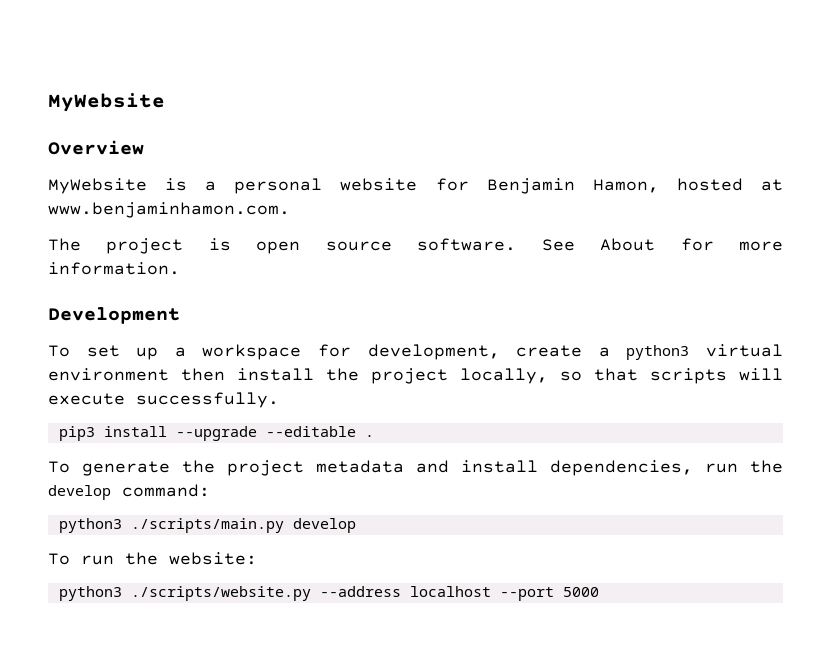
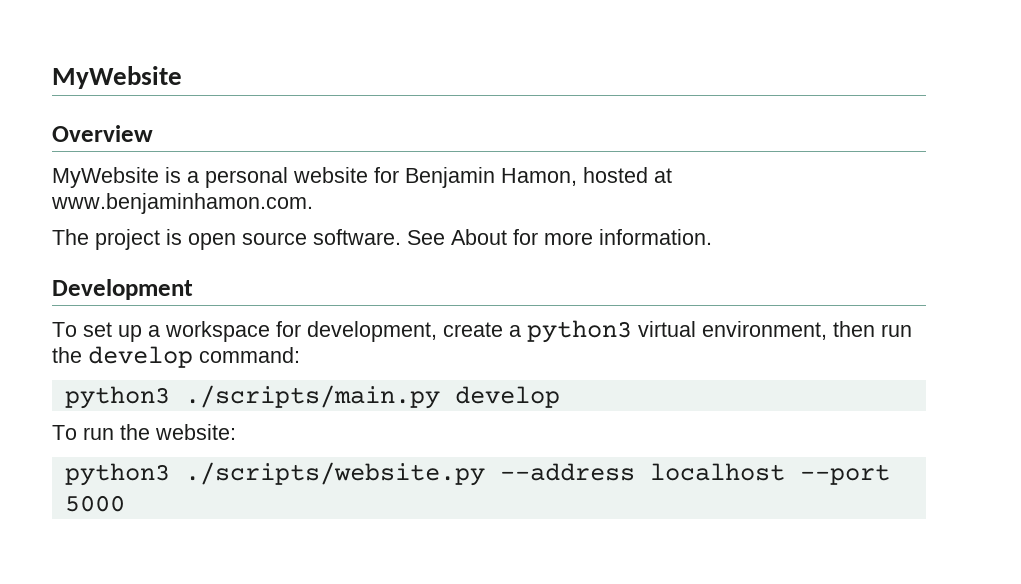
[48,368,783,384] [48,392,279,408] [58,426,374,441] [48,460,693,476] environment then install the project locally, so that scripts will execute successfully. // pip3 install --upgrade --editable . // To generate the project metadata and install dependencies, -> [702,321,875,340] environment, then

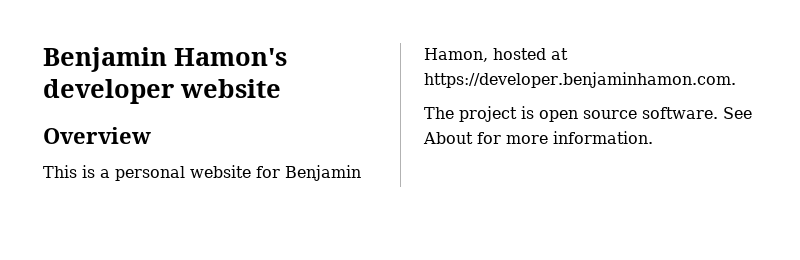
[52,66,182,89] MyWebsite -> [43,47,287,72] [43,79,281,104] Benjamin Hamon's developer website
[52,167,159,188] MyWebsite -> [43,165,77,178] This
[51,193,313,214] www.benjaminhamon.com. -> [424,72,736,88] https://developer.benjaminhamon.com.
[52,279,193,300] [52,320,912,343] [52,346,300,368] [64,385,560,409] [52,424,236,440] [64,462,890,486] [64,495,125,512] // Development // To set up a workspace for development, create a python3 virtual environment, then run the develop command: // python3 ./scripts/main.py develop // To run the website: // python3 ./scripts/website.py --address localhost --port 5000 -> (653, 137) none

